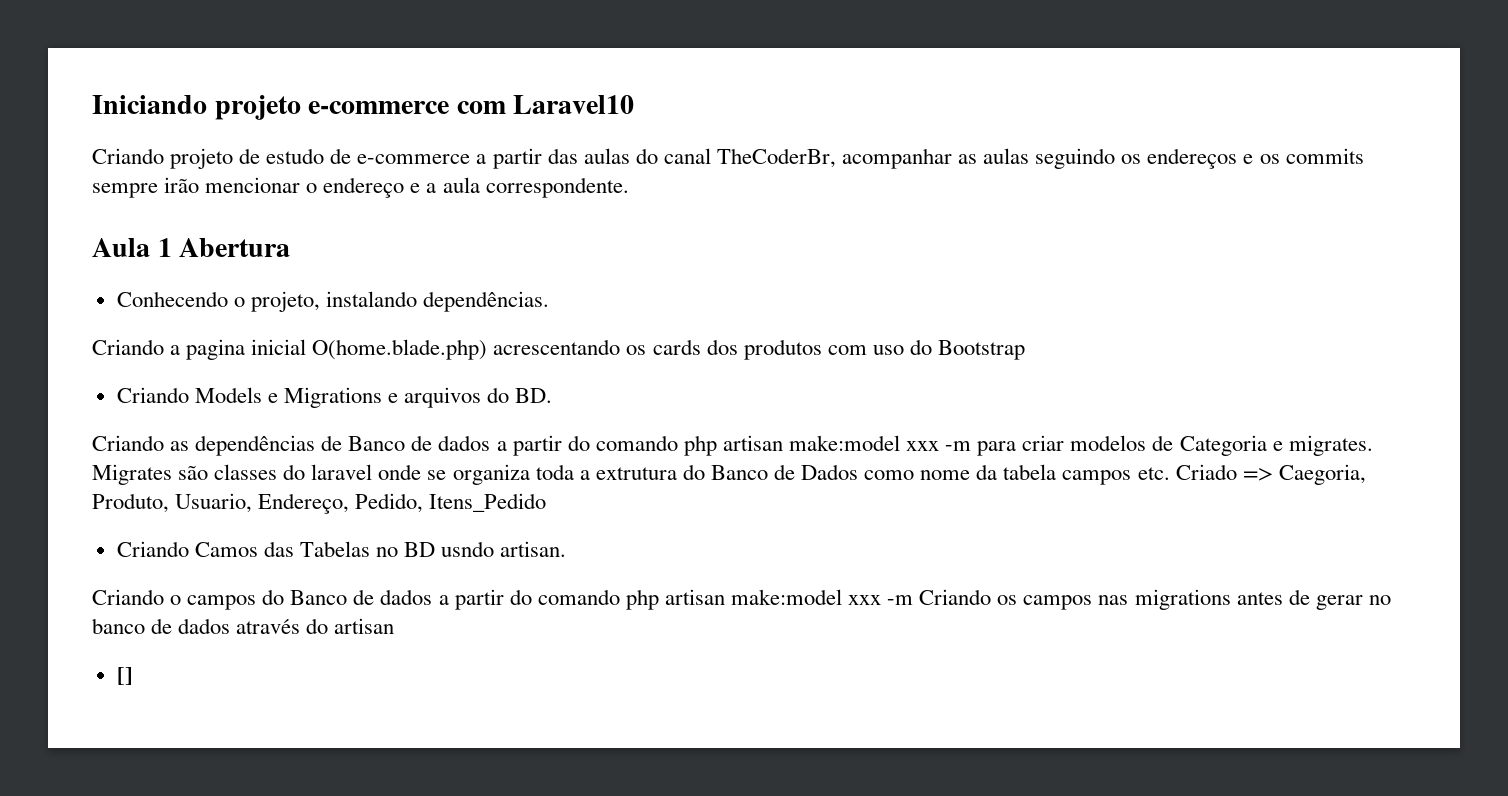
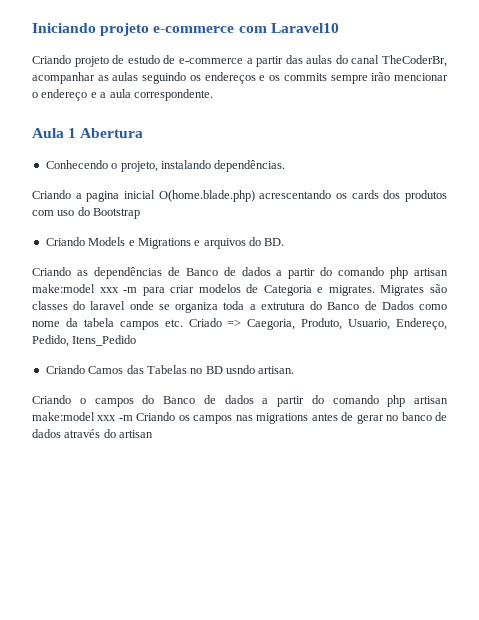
[116,667,133,685] // [] -> (154, 434) none

